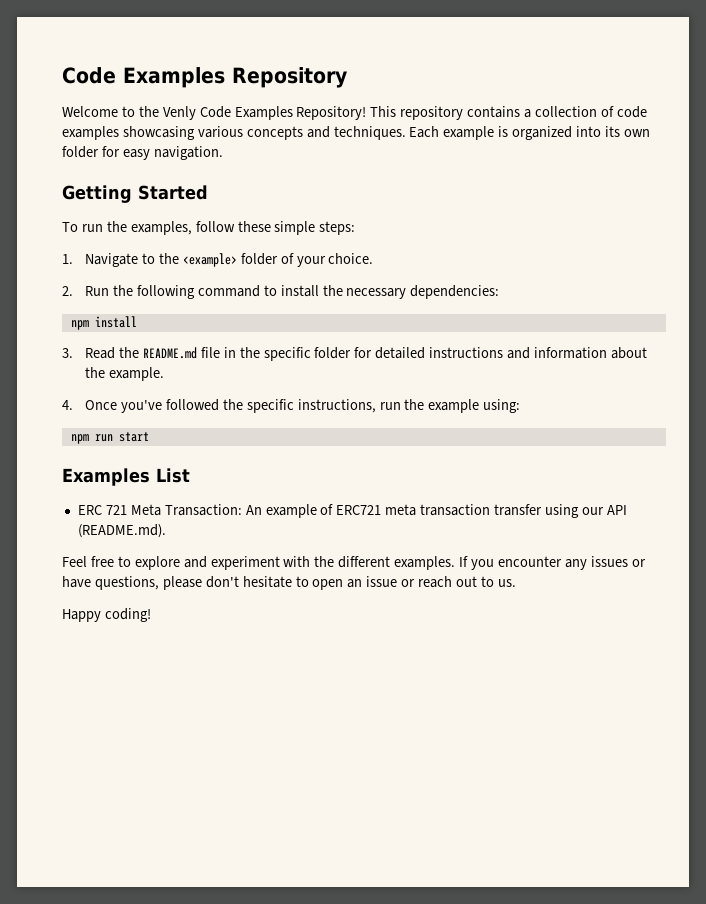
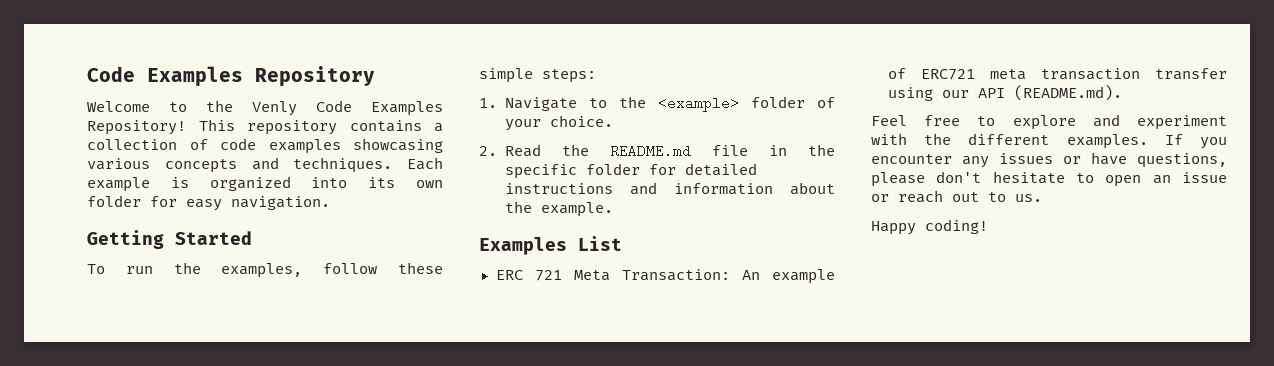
[85,285,500,299] [70,316,137,330] [62,348,73,358] Run the following command to install the necessary dependencies: // npm install // 3. -> (497, 151) none
[62,399,521,413] [70,432,149,444] // 4. Once you've followed the specific instructions, run the example using: // npm run start -> (613, 209) none

